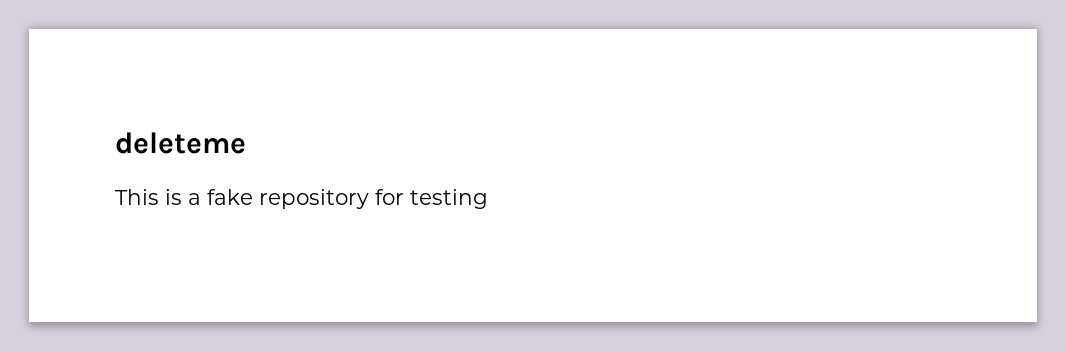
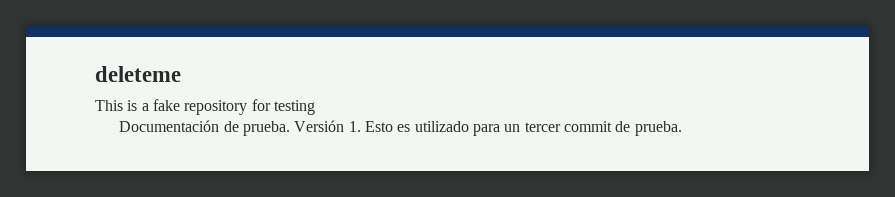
(488, 199) none -> [119,120,682,136] // Documentación de prueba. Versión 1. Esto es utilizado para un tercer commit de prueba.

